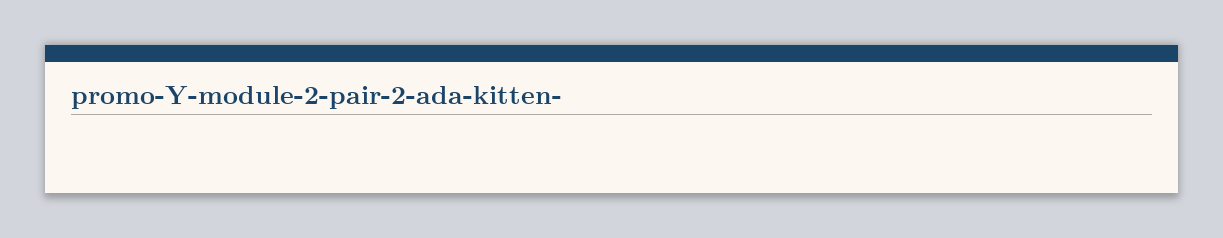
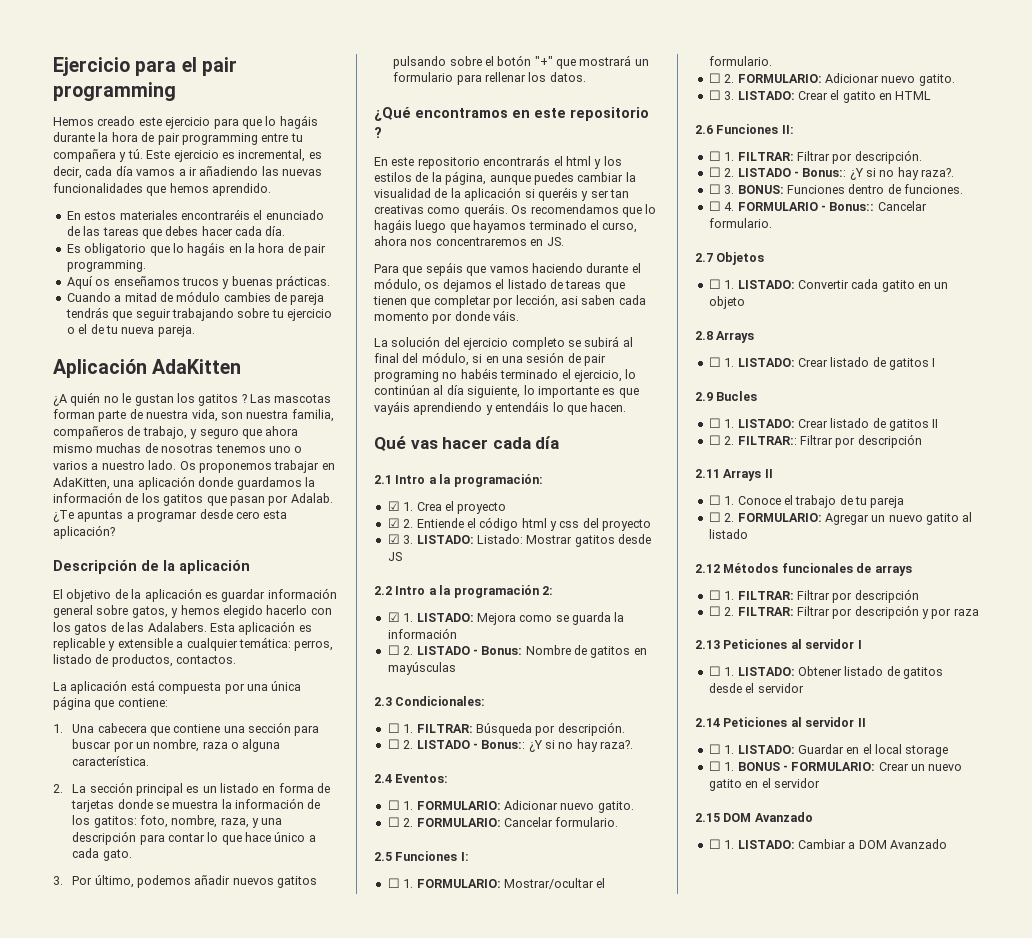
[71,86,562,109] promo-Y-module-2-pair-2-ada-kitten- -> [53,57,237,76] [53,82,176,101] [53,115,318,129] [53,132,303,145] [53,149,322,162] [53,166,322,179] [53,183,272,196] [66,209,324,220] [66,226,286,239] [66,242,327,256] [66,260,146,272] [66,275,330,289] [66,291,325,305] [65,307,332,321] [66,324,195,337] [53,359,242,378] [53,392,332,406] [53,409,334,422] [53,426,299,439] [53,443,303,453] [53,460,335,473] [53,476,315,490] [53,492,333,506] [53,509,288,522] [53,525,115,539] [53,560,250,574] [53,588,337,602] [53,605,332,618] [53,621,312,635] [53,637,334,651] [53,654,237,667] [53,680,302,694] [53,696,168,710] [53,722,320,736] [72,739,281,752] [72,756,150,766] [53,782,331,796] [71,798,321,812] [72,815,283,828] [72,831,316,845] [72,848,132,861] [53,875,318,888] [393,55,649,69] [393,72,586,85] [374,107,649,121] [374,127,382,138] [374,155,622,169] [374,171,636,185] [374,187,629,201] [374,203,657,217] [374,219,638,233] [374,236,564,246] [374,262,641,276] [374,278,625,292] [373,294,646,308] [374,310,520,324] [374,336,633,350] [374,352,606,366] [374,368,637,382] [374,385,639,398] [374,401,627,415] [374,436,560,451] [374,474,543,487] [387,501,507,514] [387,517,652,531] [387,534,651,547] [387,552,402,561] [374,585,553,598] [387,612,625,625] [387,628,457,639] [387,645,647,658] [387,662,456,675] [374,696,486,706] [387,722,625,736] [387,739,634,752] [374,774,449,783] [387,800,634,813] [387,817,619,827] [374,851,469,861] [387,878,606,889] [708,56,772,66] [708,73,955,86] [708,90,932,103] [695,124,794,134] [708,150,922,164] [708,167,955,180] [708,184,963,194] [708,201,927,211] [708,218,772,228] [695,252,765,265] [708,279,949,292] [708,296,745,309] [695,331,755,343] [708,357,936,370] [695,391,758,401] [708,418,939,431] [708,434,922,448] [695,469,773,481] [708,495,905,508] [708,512,973,525] [708,529,748,539] [695,563,912,576] [708,589,919,603] [708,605,979,619] [695,639,862,649] [708,666,943,679] [708,683,804,693] [695,717,866,727] [708,744,949,757] [708,761,963,771] [708,778,820,791] [695,812,813,822] [708,839,947,849] Ejercicio para el pair programming // Hemos creado este ejercicio para que lo hagáis durante la hora de pair programming entre tu compañera y tú. Este ejercicio es incremental, es decir, cada día vamos a ir añadiendo las nuevas funcionalidades que hemos aprendido. // En estos materiales encontraréis el enunciado de las tareas que debes hacer cada día. // Es obligatorio que lo hagáis en la hora de pair programming. // Aquí os enseñamos trucos y buenas prácticas. // Cuando a mitad de módulo cambies de pareja tendrás que seguir trabajando sobre tu ejercicio o el de tu nueva pareja. // Aplicación AdaKitten // ¿A quién no le gustan los gatitos ? Las mascotas forman parte de nuestra vida, son nuestra familia, compañeros de trabajo, y seguro que ahora mismo muchas de nosotras tenemos uno o varios a nuestro lado. Os proponemos trabajar en AdaKitten, una aplicación donde guardamos la información de los gatitos que pasan por Adalab. ¿Te apuntas a programar desde cero esta aplicación? // Descripción de la aplicación // El objetivo de la aplicación es guardar información general sobre gatos, y hemos elegido hacerlo con los gatos de las Adalabers. Esta aplicación es replicable y extensible a cualquier temática: perros, listado de productos, contactos. // La aplicación está compuesta por una única página que contiene: // 1. Una cabecera que contiene una sección para buscar por un nombre, raza o alguna característica. // 2. La sección principal es un listado en forma de tarjetas donde se muestra la información de los gatitos: foto, nombre, raza, y una descripción para contar lo que hace único a cada gato. // 3. Por último, podemos añadir nuevos gatitos pulsando sobre el botón "+" que mostrará un formulario para rellenar los datos. // ¿Qué encontramos en este repositorio ? // En este repositorio encontrarás el html y los estilos de la página, aunque puedes cambiar la visualidad de la aplicación si queréis y ser tan creativas como queráis. Os recomendamos que lo hagáis luego que hayamos terminado el curso, ahora nos concentraremos en JS. // Para que sepáis que vamos haciendo durante el módulo, os dejamos el listado de tareas que tienen que completar por lección, asi saben cada momento por donde váis. // La solución del ejercicio completo se subirá al final del módulo, si en una sesión de pair programing no habéis terminado el ejercicio, lo continúan al día siguiente, lo importante es que vayáis aprendiendo y entendáis lo que hacen. // Qué vas hacer cada día // 2.1 Intro a la programación: // ☑ 1. Crea el proyecto // ☑ 2. Entiende el código html y css del proyecto // ☑ 3. LISTADO: Listado: Mostrar gatitos desde JS // 2.2 Intro a la programación 2: // ☑ 1. LISTADO: Mejora como se guarda la información // ☐ 2. LISTADO - Bonus: Nombre de gatitos en mayúsculas // 2.3 Condicionales: // ☐ 1. FILTRAR: Búsqueda por descripción. // ☐ 2. LISTADO - Bonus:: ¿Y si no hay raza?. // 2.4 Eventos: // ☐ 1. FORMULARIO: Adicionar nuevo gatito. // ☐ 2. FORMULARIO: Cancelar formulario. // 2.5 Funciones I: // ☐ 1. FORMULARIO: Mostrar/ocultar el formulario. // ☐ 2. FORMULARIO: Adicionar nuevo gatito. // ☐ 3. LISTADO: Crear el gatito en HTML // 2.6 Funciones II: // ☐ 1. FILTRAR: Filtrar por descripción. // ☐ 2. LISTADO - Bonus:: ¿Y si no hay raza?. // ☐ 3. BONUS: Funciones dentro de funciones. // ☐ 4. FORMULARIO - Bonus:: Cancelar formulario. // 2.7 Objetos // ☐ 1. LISTADO: Convertir cada gatito en un objeto // 2.8 Arrays // ☐ 1. LISTADO: Crear listado de gatitos I // 2.9 Bucles // ☐ 1. LISTADO: Crear listado de gatitos II // ☐ 2. FILTRAR:: Filtrar por descripción // 2.11 Arrays II // ☐ 1. Conoce el trabajo de tu pareja // ☐ 2. FORMULARIO: Agregar un nuevo gatito al listado // 2.12 Métodos funcionales de arrays // ☐ 1. FILTRAR: Filtrar por descripción // ☐ 2. FILTRAR: Filtrar por descripción y por raza // 2.13 Peticiones al servidor I // ☐ 1. LISTADO: Obtener listado de gatitos desde el servidor // 2.14 Peticiones al servidor II // ☐ 1. LISTADO: Guardar en el local storage // ☐ 1. BONUS - FORMULARIO: Crear un nuevo gatito en el servidor // 2.15 DOM Avanzado // ☐ 1. LISTADO: Cambiar a DOM Avanzado

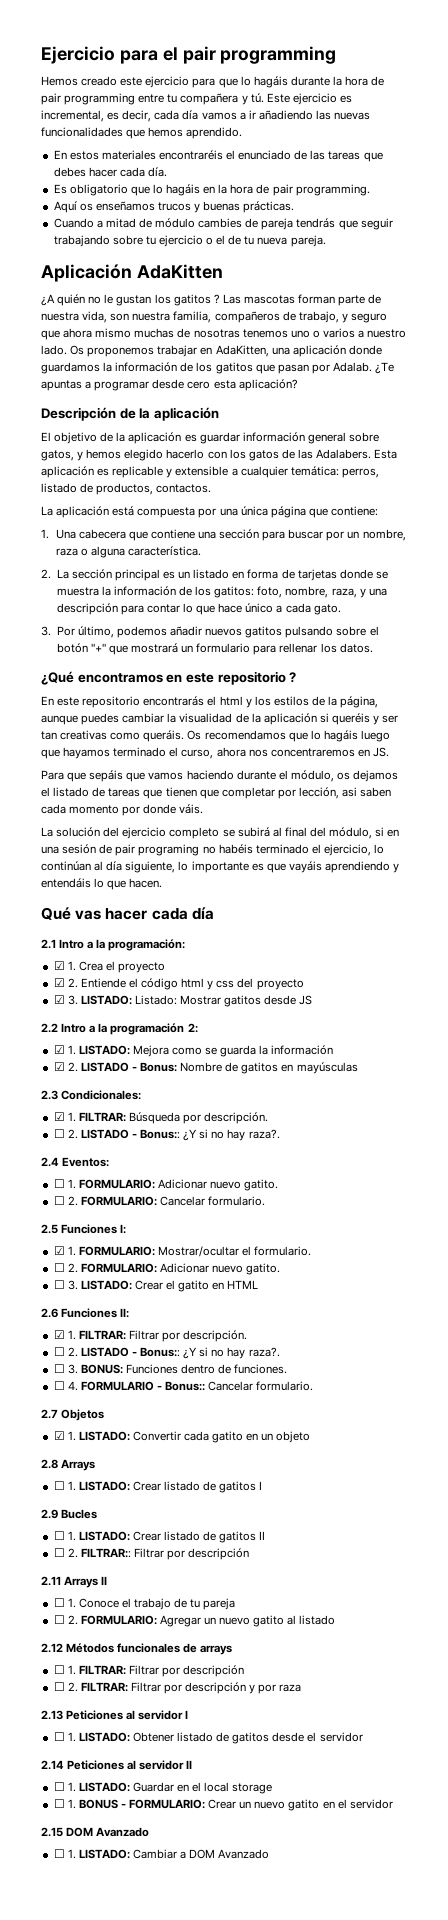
[387,645,400,655] ☐ -> [53,1062,65,1071] ☑
[387,723,400,733] ☐ -> [53,1112,65,1121] ☑
[387,878,400,888] ☐ -> [53,1246,65,1255] ☑
[708,151,721,161] ☐ -> [53,1330,65,1339] ☑
[708,279,721,289] ☐ -> [53,1431,65,1440] ☑

